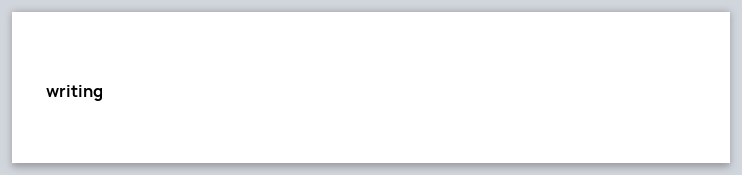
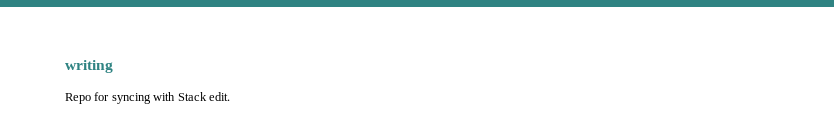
(103, 93) none -> [65,92,230,104] // Repo for syncing with Stack edit.

